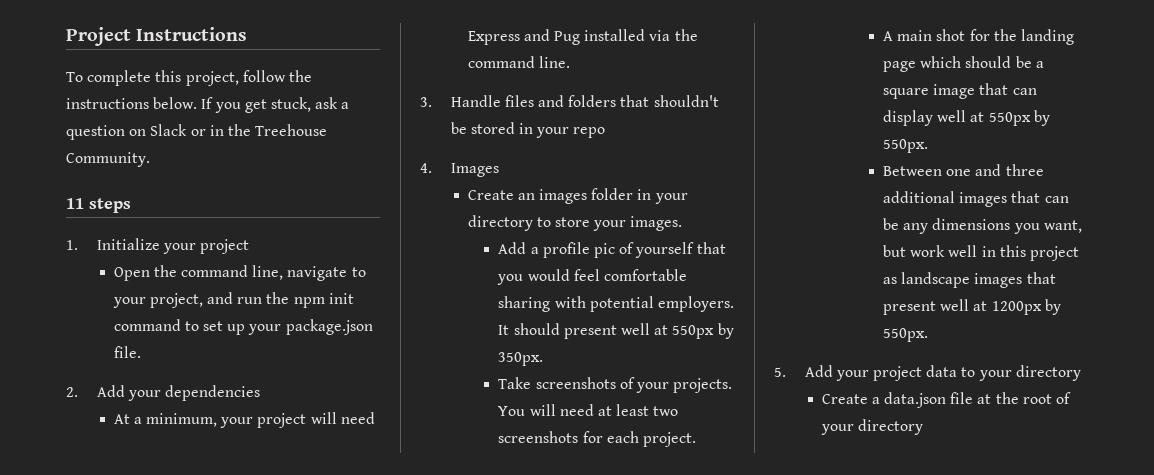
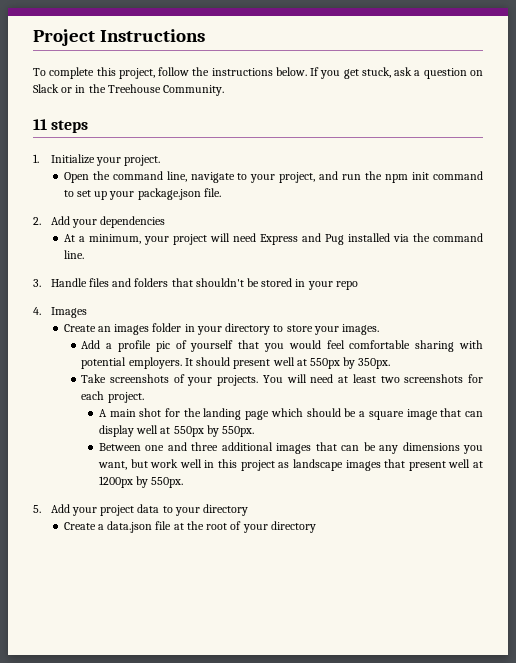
[200,239,250,254] project -> [124,155,161,166] project.

